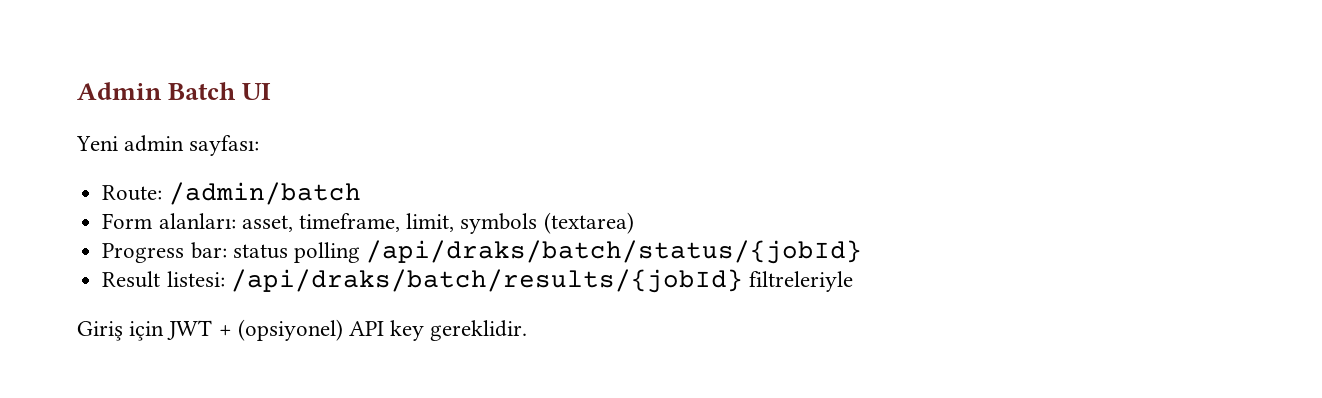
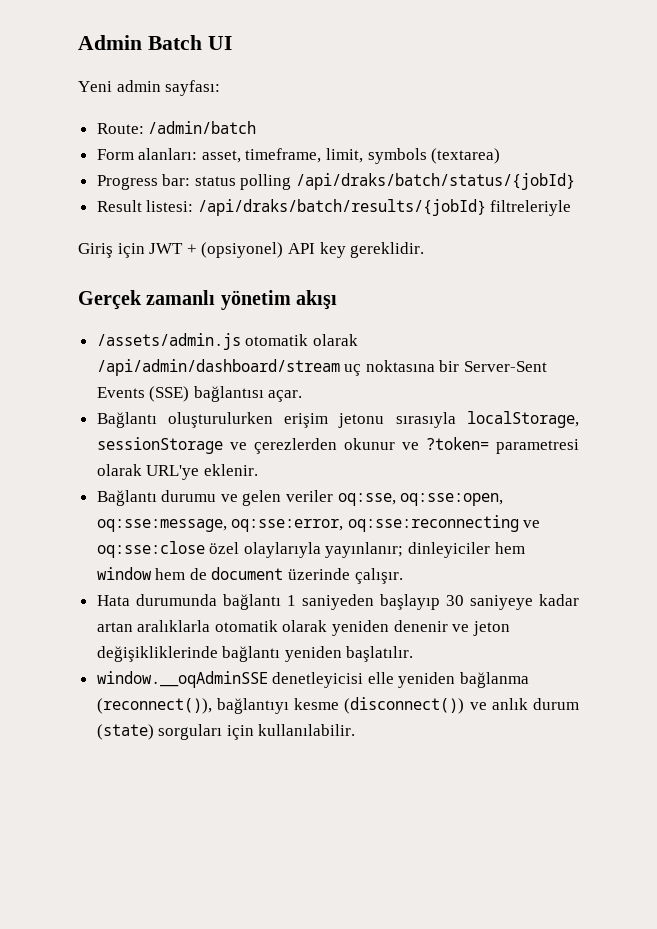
(528, 330) none -> [78,290,338,310] [96,333,358,350] [96,359,548,376] [96,386,303,402] [96,411,579,428] [96,437,579,454] [96,464,258,480] [96,490,504,506] [96,515,541,532] [96,541,525,558] [96,567,403,584] [96,594,580,610] [96,620,510,636] [96,646,414,662] [96,671,530,688] [96,697,579,714] [96,724,356,740] // Gerçek zamanlı yönetim akışı // /assets/admin.js otomatik olarak /api/admin/dashboard/stream uç noktasına bir Server-Sent Events (SSE) bağlantısı açar. // Bağlantı oluşturulurken erişim jetonu sırasıyla localStorage, sessionStorage ve çerezlerden okunur ve ?token= parametresi olarak URL'ye eklenir. // Bağlantı durumu ve gelen veriler oq:sse, oq:sse:open, oq:sse:message, oq:sse:error, oq:sse:reconnecting ve oq:sse:close özel olaylarıyla yayınlanır; dinleyiciler hem window hem de document üzerinde çalışır. // Hata durumunda bağlantı 1 saniyeden başlayıp 30 saniyeye kadar artan aralıklarla otomatik olarak yeniden denenir ve jeton değişikliklerinde bağlantı yeniden başlatılır. // window.__oqAdminSSE denetleyicisi elle yeniden bağlanma (reconnect()), bağlantıyı kesme (disconnect()) ve anlık durum (state) sorguları için kullanılabilir.

